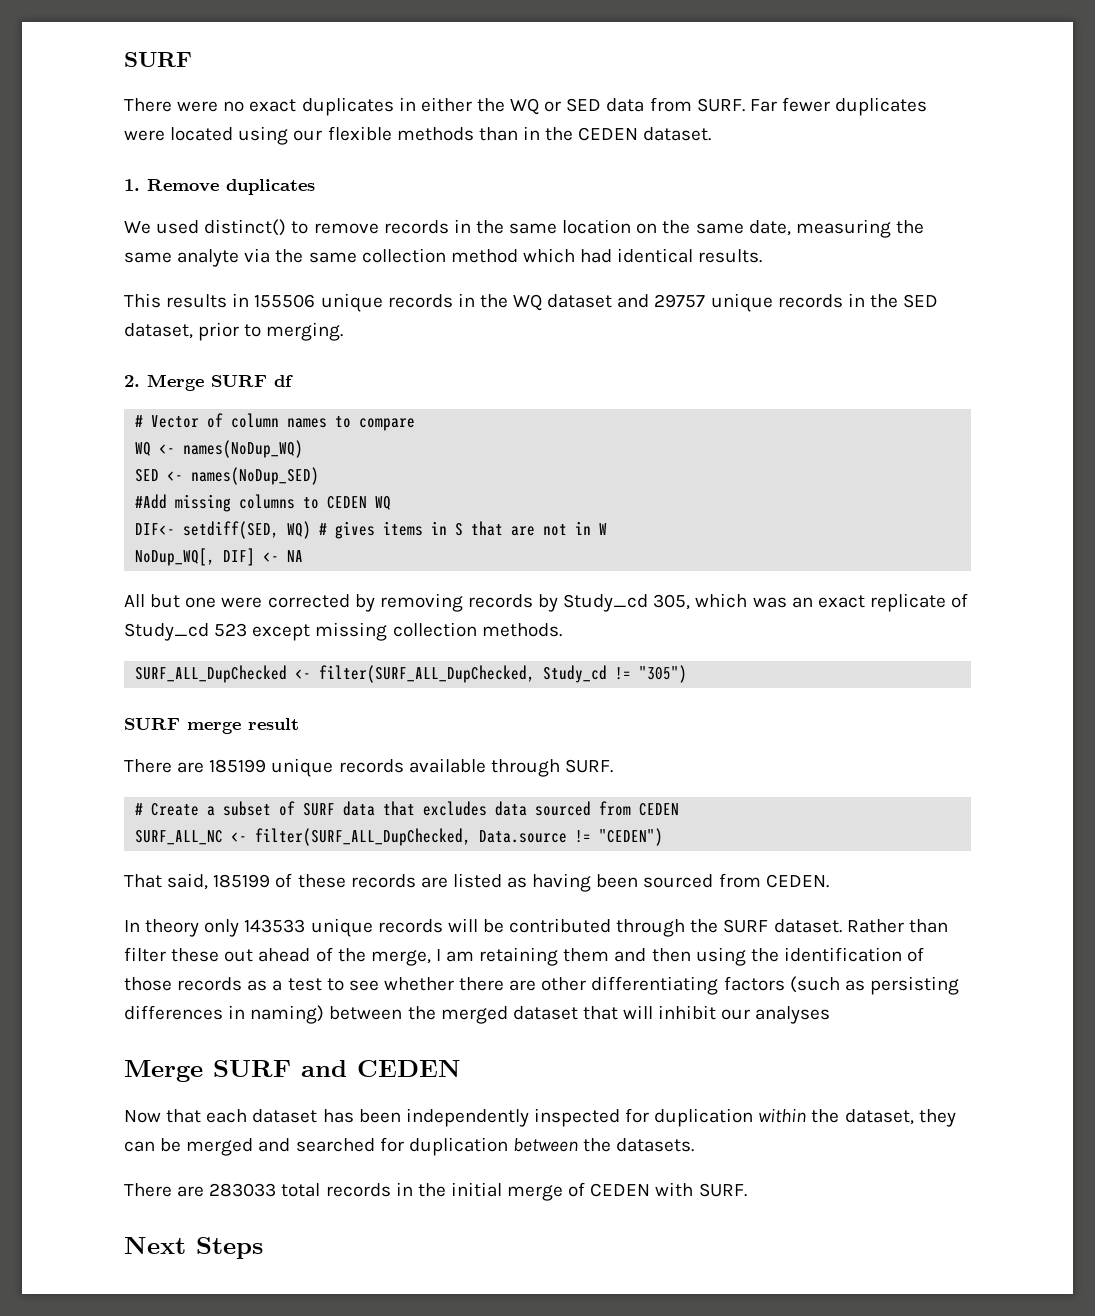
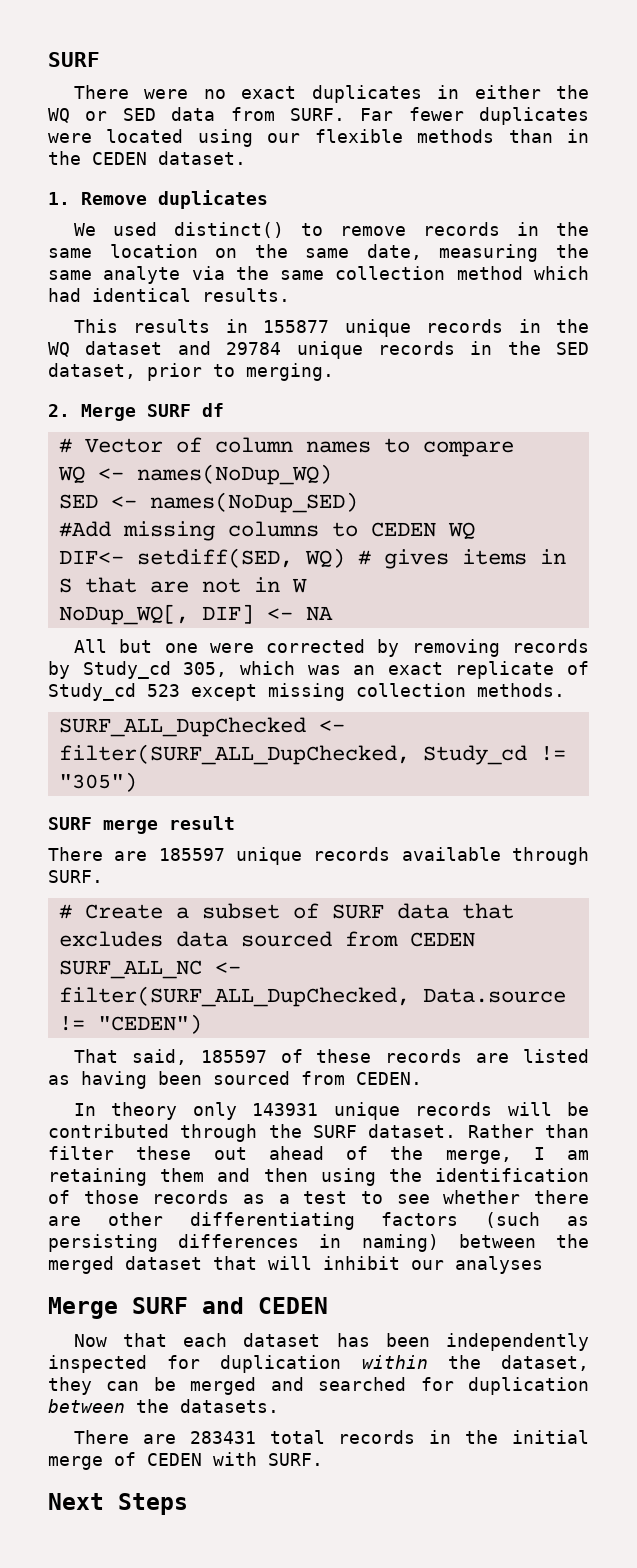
[254,294,316,308] 155506 -> [263,320,330,333] 155877
[654,294,706,308] 29757 -> [226,342,282,355] 29784
[209,759,267,773] 185199 -> [158,848,225,861] 185597
[213,874,271,888] 185199 -> [200,1050,267,1063] 185597
[244,919,306,933] 143533 -> [252,1103,319,1116] 143931
[209,1183,277,1197] 283033 -> [189,1431,256,1444] 283431

